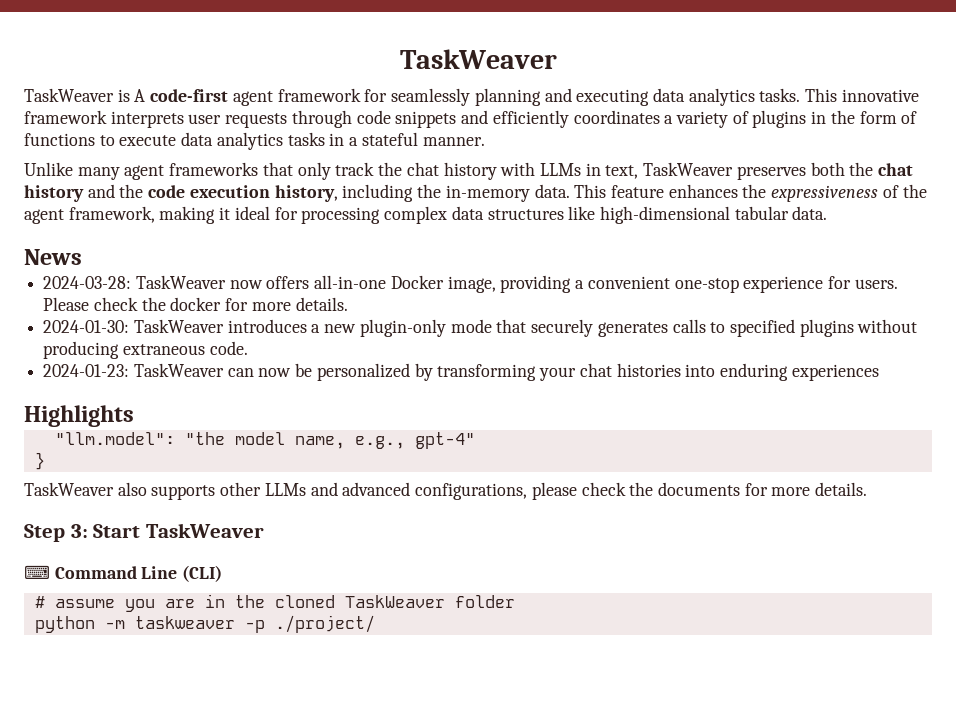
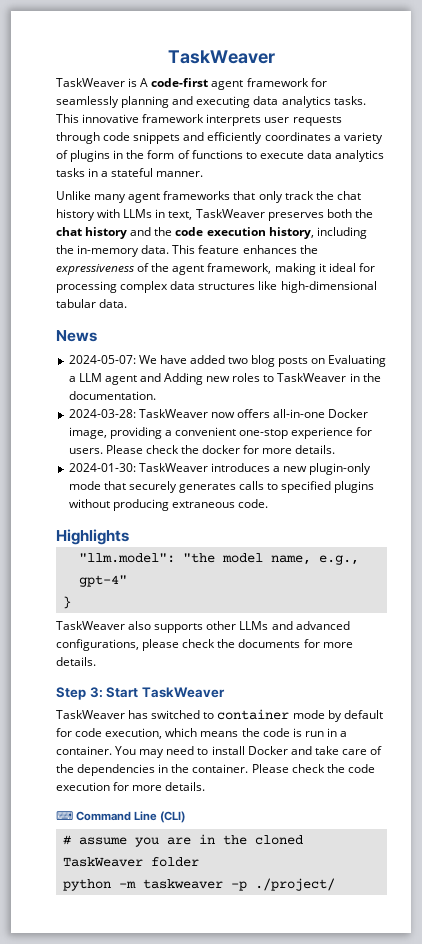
(82, 257) none -> [68,355,387,367] [68,373,381,385] [68,391,156,400] // 2024-05-07: We have added two blog posts on Evaluating a LLM agent and Adding new roles to TaskWeaver in the documentation.
[43,363,879,381] // 2024-01-23: TaskWeaver can now be personalized by transforming your chat histories into enduring experiences -> (268, 503) none
(264, 530) none -> [56,709,383,722] [56,728,348,739] [56,746,383,758] [56,764,375,776] [56,782,206,791] // TaskWeaver has switched to container mode by default for code execution, which means the code is run in a container. You may need to install Docker and take care of the dependencies in the container. Please check the code execution for more details.

